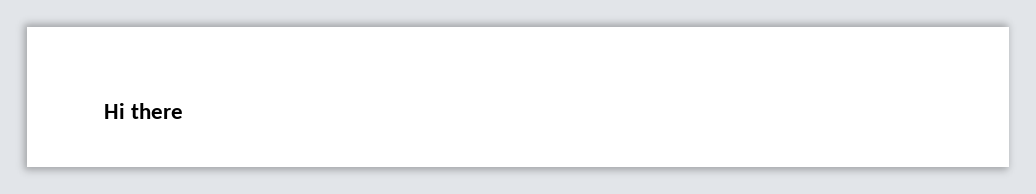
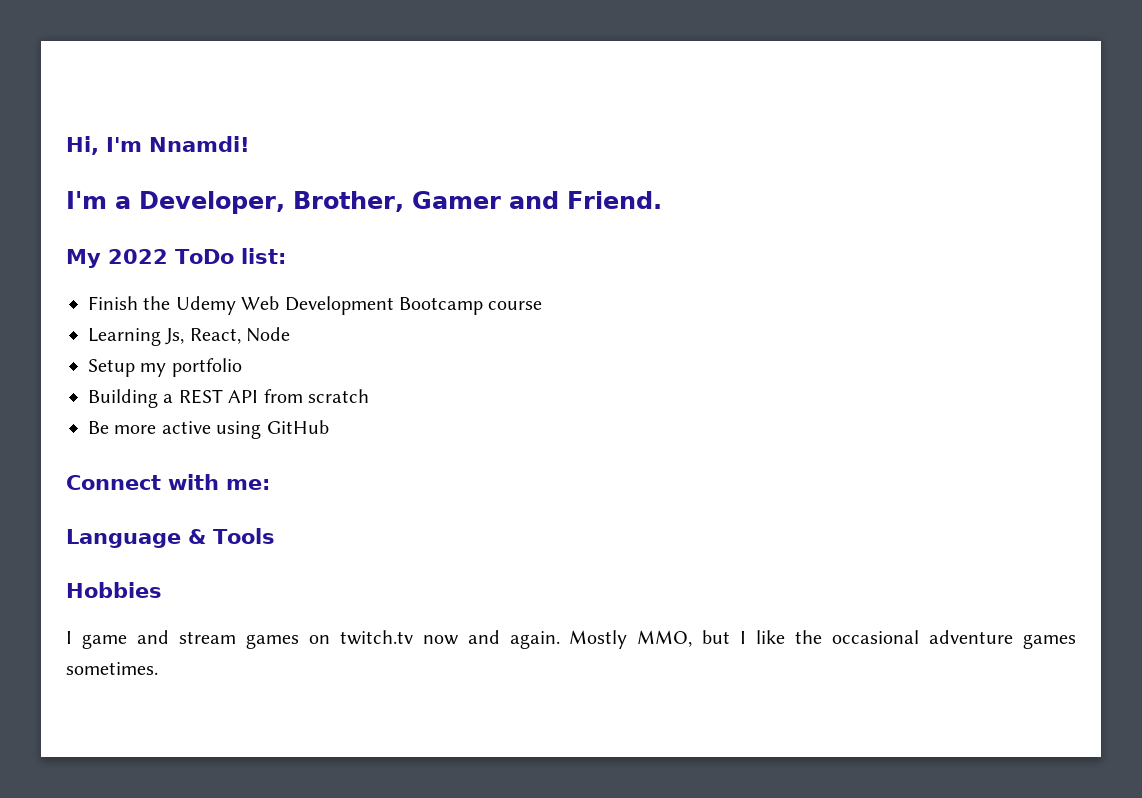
[104,103,184,119] Hi there -> [66,136,250,155] [66,191,662,214] [66,248,286,268] [88,296,543,315] [88,327,291,346] [88,358,242,377] [88,389,369,408] [88,420,329,439] [66,474,270,490] [66,528,275,548] [66,582,162,598] [66,630,1077,649] [66,662,158,675] Hi, I'm Nnamdi! // I'm a Developer, Brother, Gamer and Friend. // My 2022 ToDo list: // Finish the Udemy Web Development Bootcamp course // Learning Js, React, Node // Setup my portfolio // Building a REST API from scratch // Be more active using GitHub // Connect with me: // Language & Tools // Hobbies // I game and stream games on twitch.tv now and again. Mostly MMO, but I like the occasional adventure games sometimes.

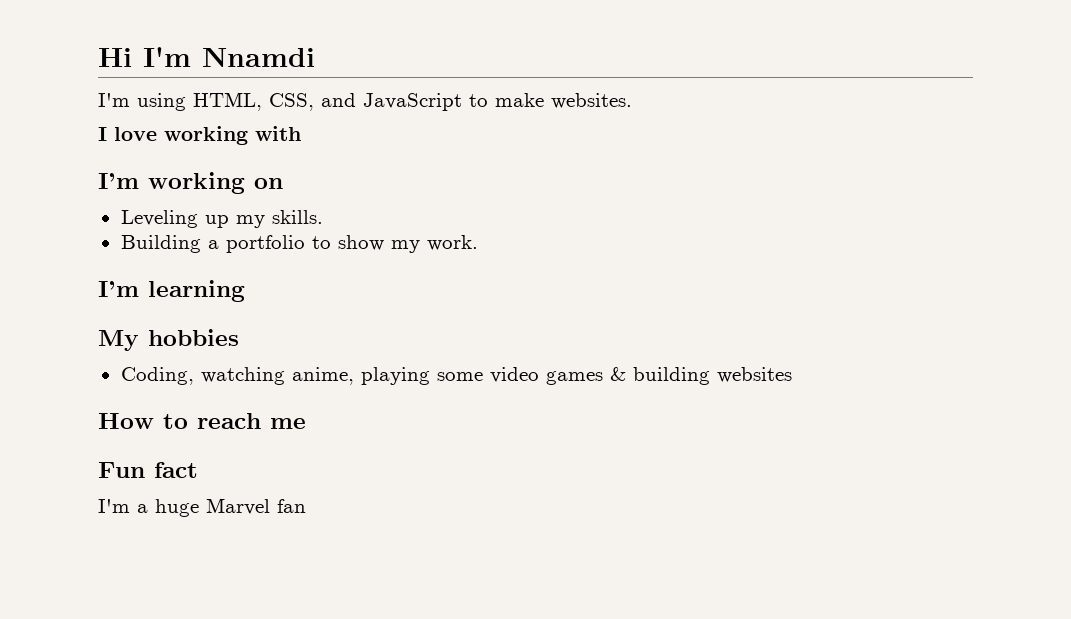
[66,136,250,155] [66,191,662,214] [66,248,286,268] [88,296,543,315] [88,327,291,346] [88,358,242,377] [88,389,369,408] [88,420,329,439] [66,474,270,490] [66,528,275,548] [66,582,162,598] [66,630,1077,649] [66,662,158,675] Hi, I'm Nnamdi! // I'm a Developer, Brother, Gamer and Friend. // My 2022 ToDo list: // Finish the Udemy Web Development Bootcamp course // Learning Js, React, Node // Setup my portfolio // Building a REST API from scratch // Be more active using GitHub // Connect with me: // Language & Tools // Hobbies // I game and stream games on twitch.tv now and again. Mostly MMO, but I like the occasional adventure games sometimes. -> [98,47,315,67] [98,92,632,111] [98,126,301,145] [98,172,283,194] [120,210,323,228] [120,235,478,253] [98,280,245,302] [98,329,239,351] [120,367,792,385] [98,413,306,429] [98,462,198,478] [98,498,306,517] Hi I'm Nnamdi // I'm using HTML, CSS, and JavaScript to make websites. // I love working with // I’m working on // Leveling up my skills. // Building a portfolio to show my work. // I’m learning // My hobbies // Coding, watching anime, playing some video games & building websites // How to reach me // Fun fact // I'm a huge Marvel fan

